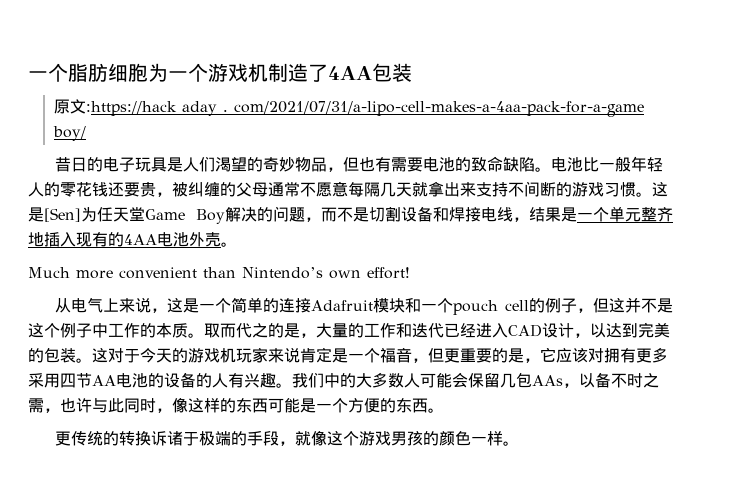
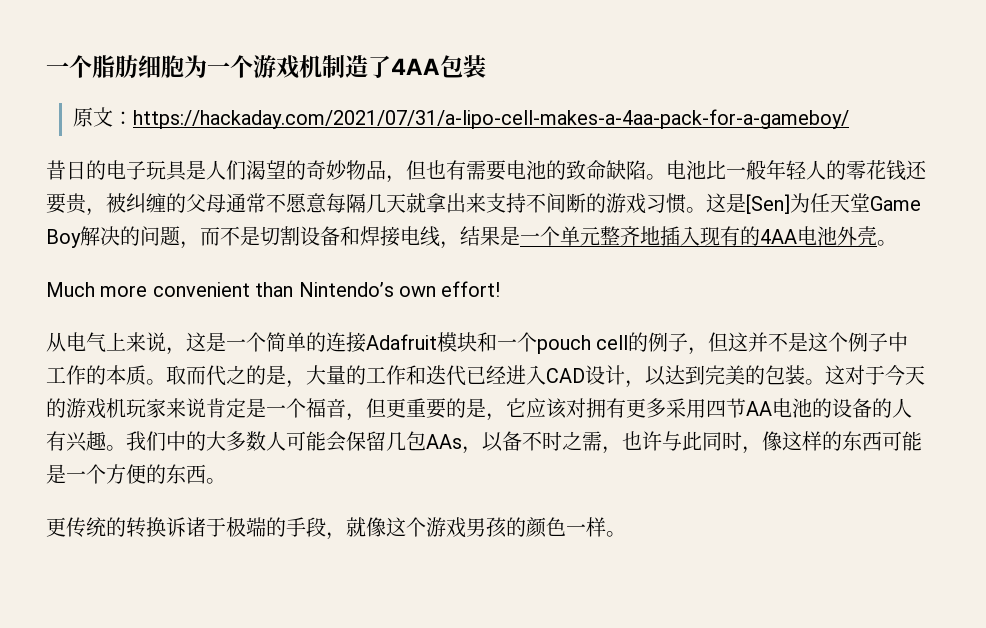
[85,101,644,117] [52,126,86,141] :https://hack aday . com/2021/07/31/a-lipo-cell-makes-a-4aa-pack-for-a-game boy/ -> [113,109,850,129] ：https://hackaday.com/2021/07/31/a-lipo-cell-makes-a-4aa-pack-for-a-gameboy/

